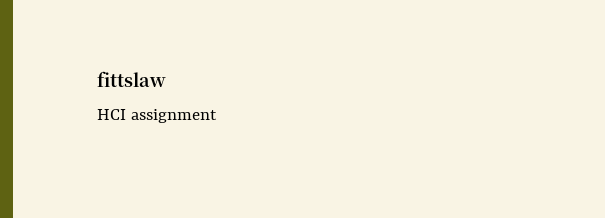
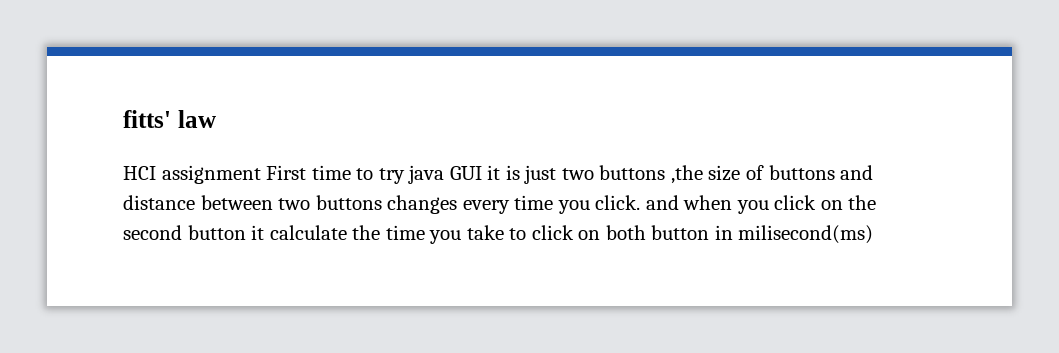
[97,71,166,87] fittslaw -> [123,110,216,128] fitts' law
(217, 116) none -> [266,165,874,184] [123,195,877,214] [123,225,874,244] First time to try java GUI it is just two buttons ,the size of buttons and distance between two buttons changes every time you click. and when you click on the second button it calculate the time you take to click on both button in milisecond(ms)

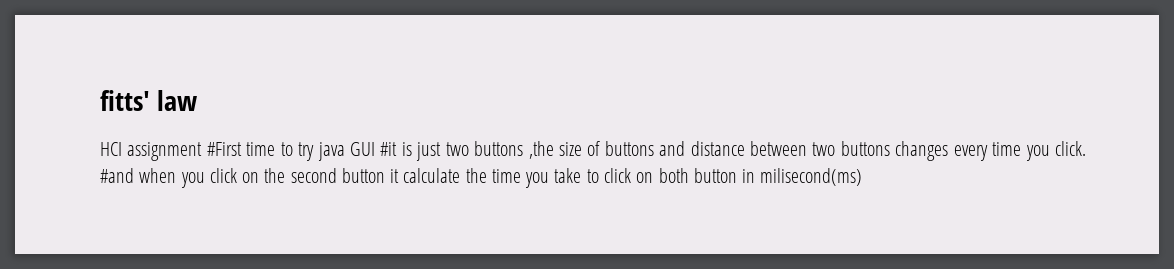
[266,165,307,180] First -> [206,142,242,156] #First
[487,165,501,180] it -> [380,142,398,156] #it
[645,195,679,210] and -> [100,168,134,183] #and

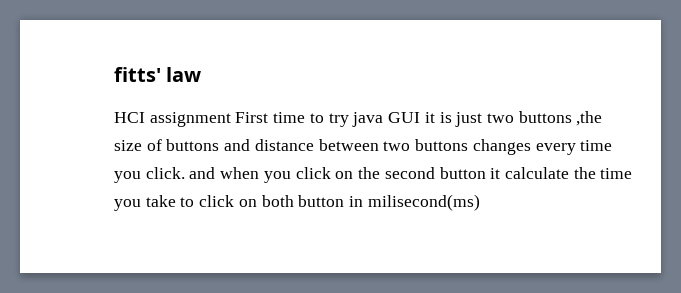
[206,142,242,156] #First -> [235,112,269,123] First
[380,142,398,156] #it -> [424,112,435,123] it
[100,168,134,183] #and -> [189,167,216,179] and

